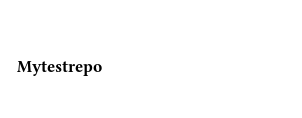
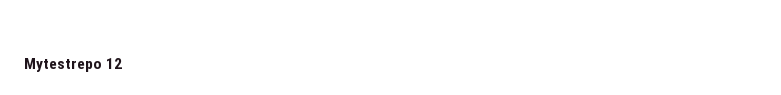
(102, 68) none -> [106,58,123,69] 12

